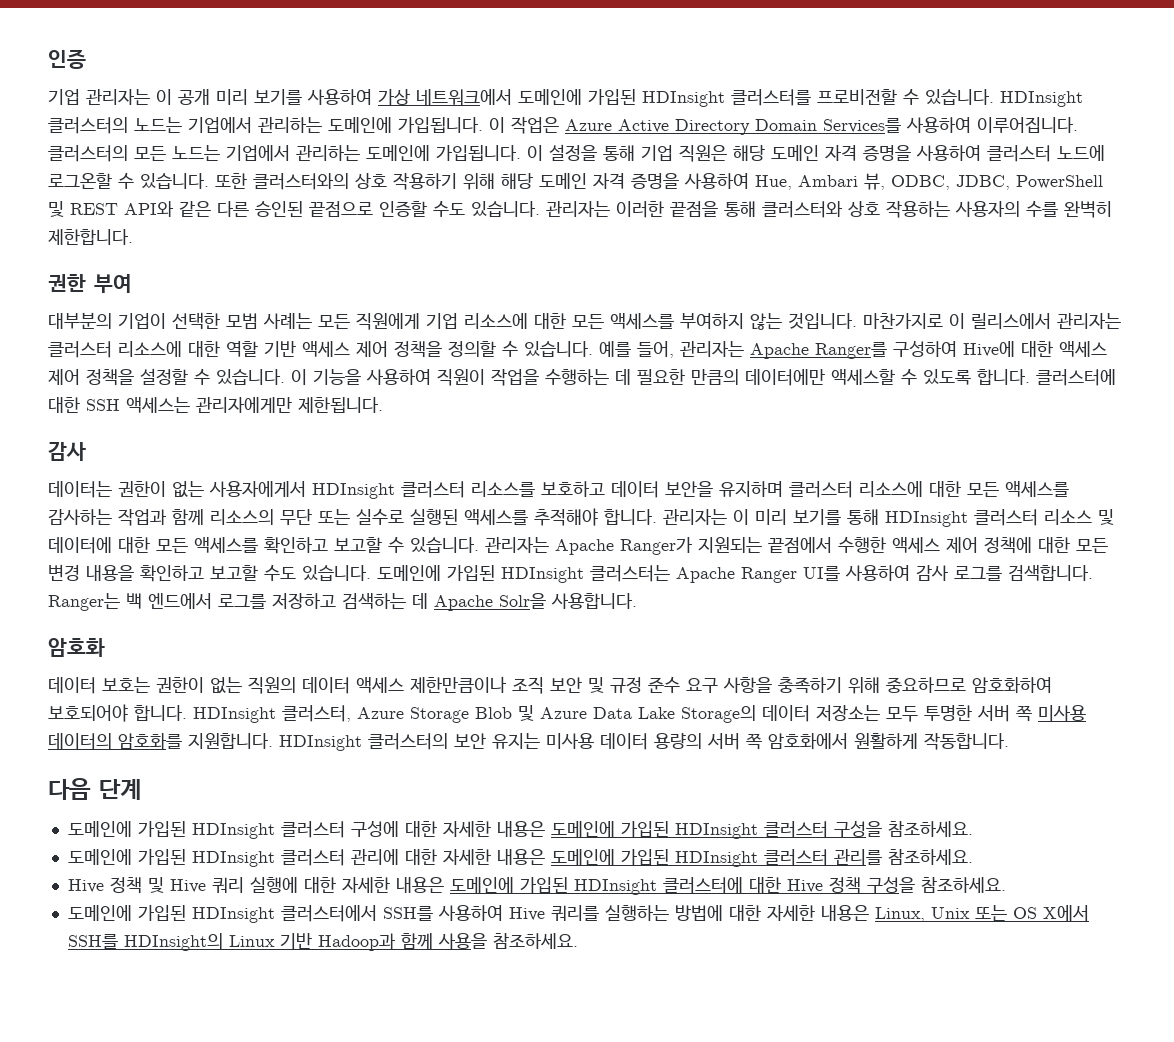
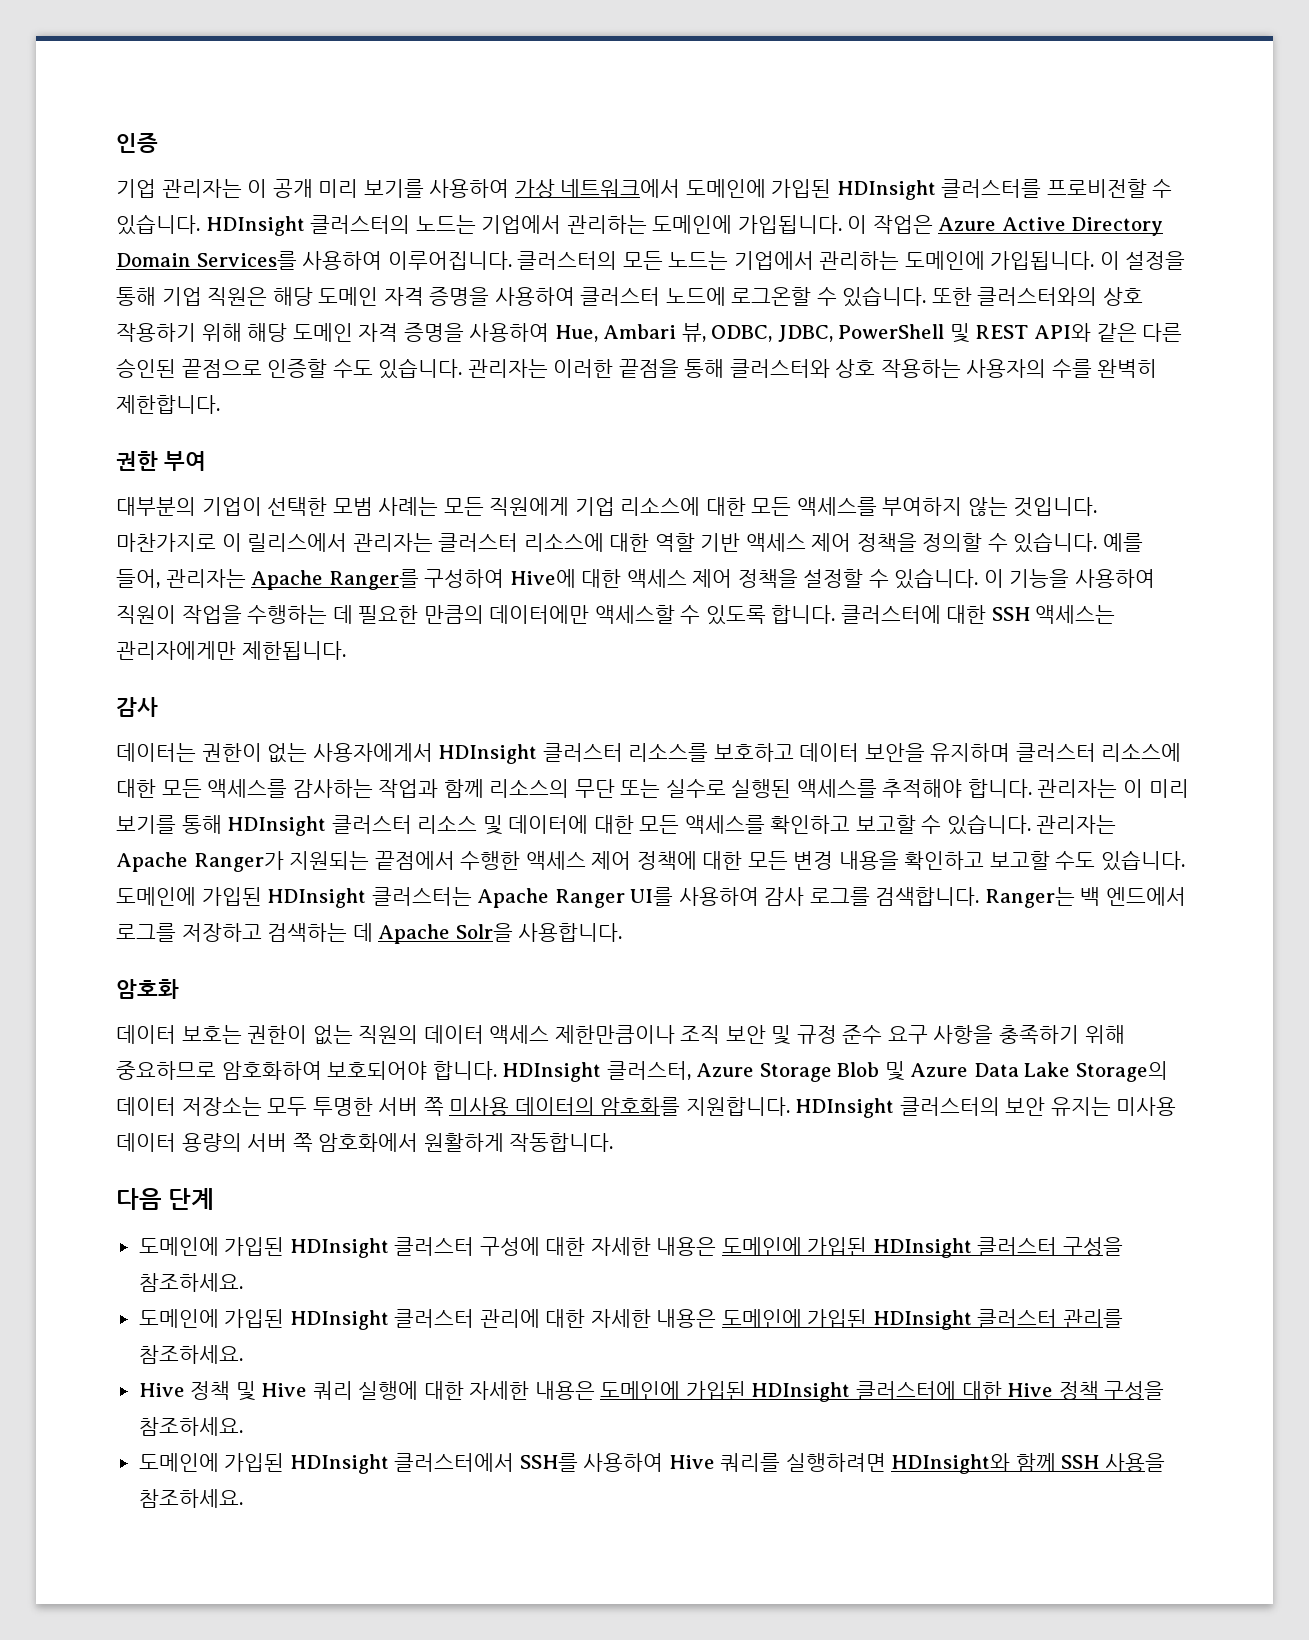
[604,905,1089,922] [67,933,433,951] 실행하는 방법에 대한 자세한 내용은 Linux, Unix 또는 OS X에서 SSH를 HDInsight의 Linux 기반 Hadoop과 함께 -> [785,1453,1100,1474] 실행하려면 HDInsight와 함께 SSH

